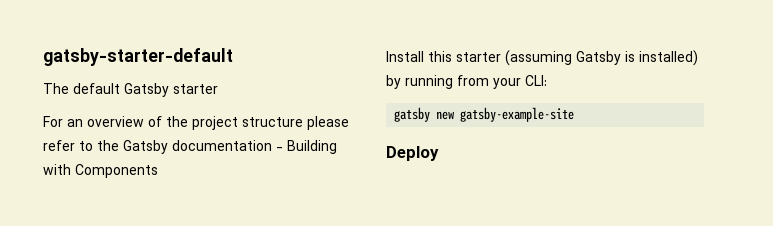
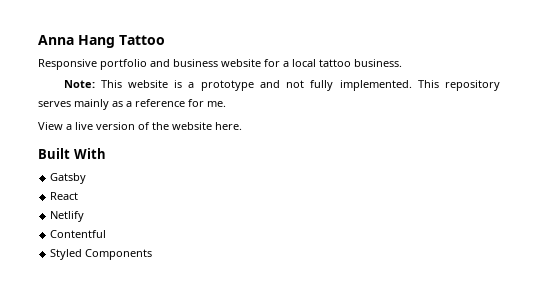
[43,48,233,66] [43,83,218,97] [43,116,349,130] [43,140,337,154] [43,164,158,178] [386,50,698,66] [386,75,547,89] [394,107,575,122] [386,146,439,161] gatsby-starter-default // The default Gatsby starter // For an overview of the project structure please refer to the Gatsby documentation - Building with Components // Install this starter (assuming Gatsby is installed) by running from your CLI: // gatsby new gatsby-example-site // Deploy -> [38,35,165,48] [38,59,402,70] [63,80,501,91] [38,99,226,110] [38,122,242,130] [38,148,106,159] [50,173,87,184] [50,192,79,200] [50,211,85,222] [50,230,107,238] [50,249,153,260] Anna Hang Tattoo // Responsive portfolio and business website for a local tattoo business. // Note: This website is a prototype and not fully implemented. This repository serves mainly as a reference for me. // View a live version of the website here. // Built With // Gatsby // React // Netlify // Contentful // Styled Components

